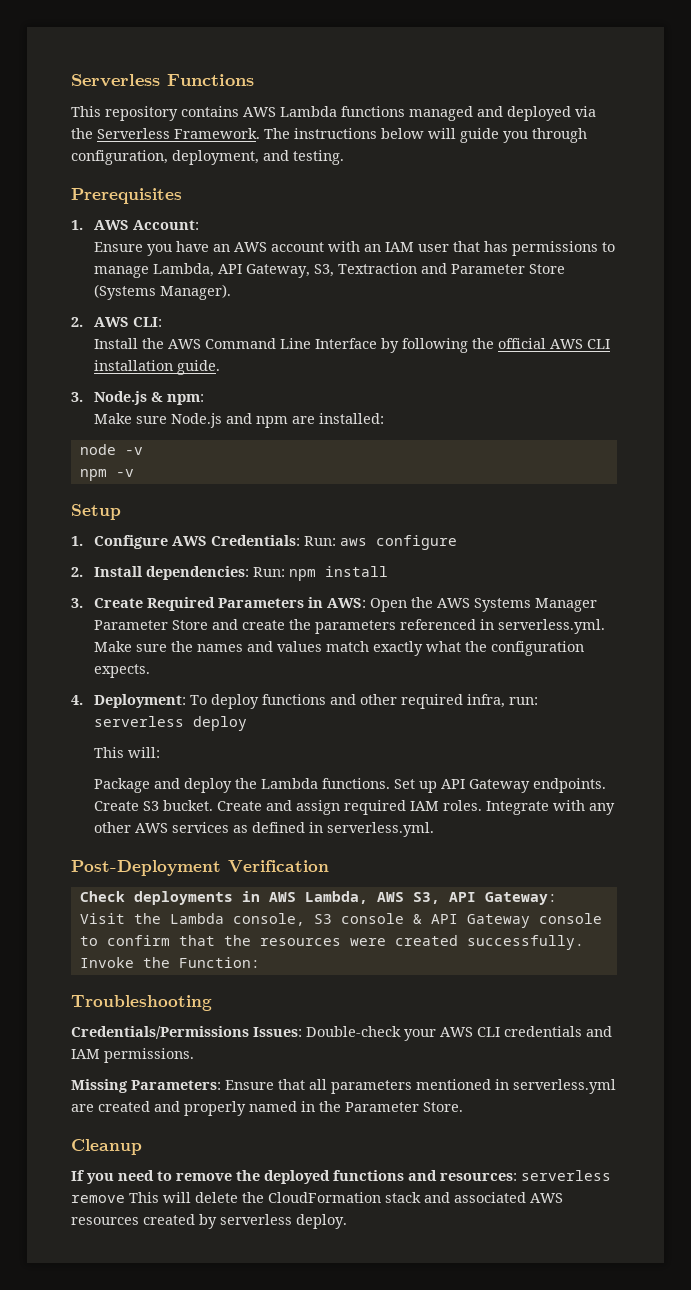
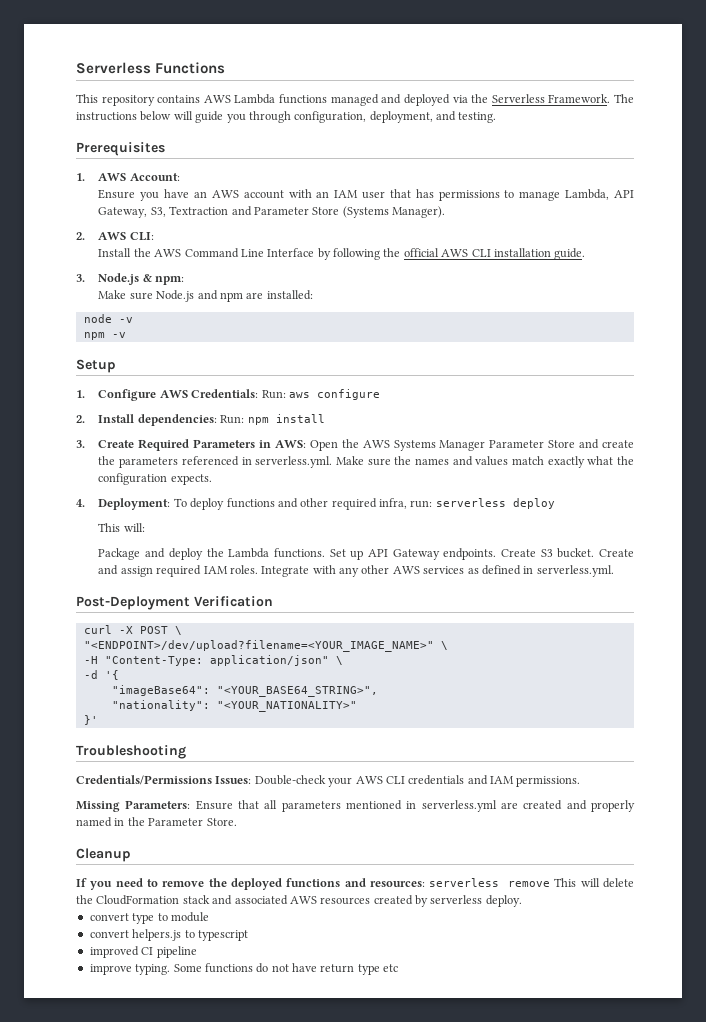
[79,891,557,905] [79,913,602,928] [79,935,584,950] [79,957,260,968] Check deployments in AWS Lambda, AWS S3, API Gateway: Visit the Lambda console, S3 console & API Gateway console to confirm that the resources were created successfully. Invoke the Function: -> [83,625,182,635] [83,640,448,652] [83,655,343,666] [83,670,119,680] [111,685,378,697] [111,700,357,712] [83,715,98,725] curl -X POST \ // "<ENDPOINT>/dev/upload?filename=<YOUR_IMAGE_NAME>" \ // -H "Content-Type: application/json" \ // -d '{ // "imageBase64": "<YOUR_BASE64_STRING>", // "nationality": "<YOUR_NATIONALITY>" // }'
(347, 1221) none -> [89,912,209,924] [89,929,248,941] [89,946,197,958] [89,963,399,975] // convert type to module // convert helpers.js to typescript // improved CI pipeline // improve typing. Some functions do not have return type etc

